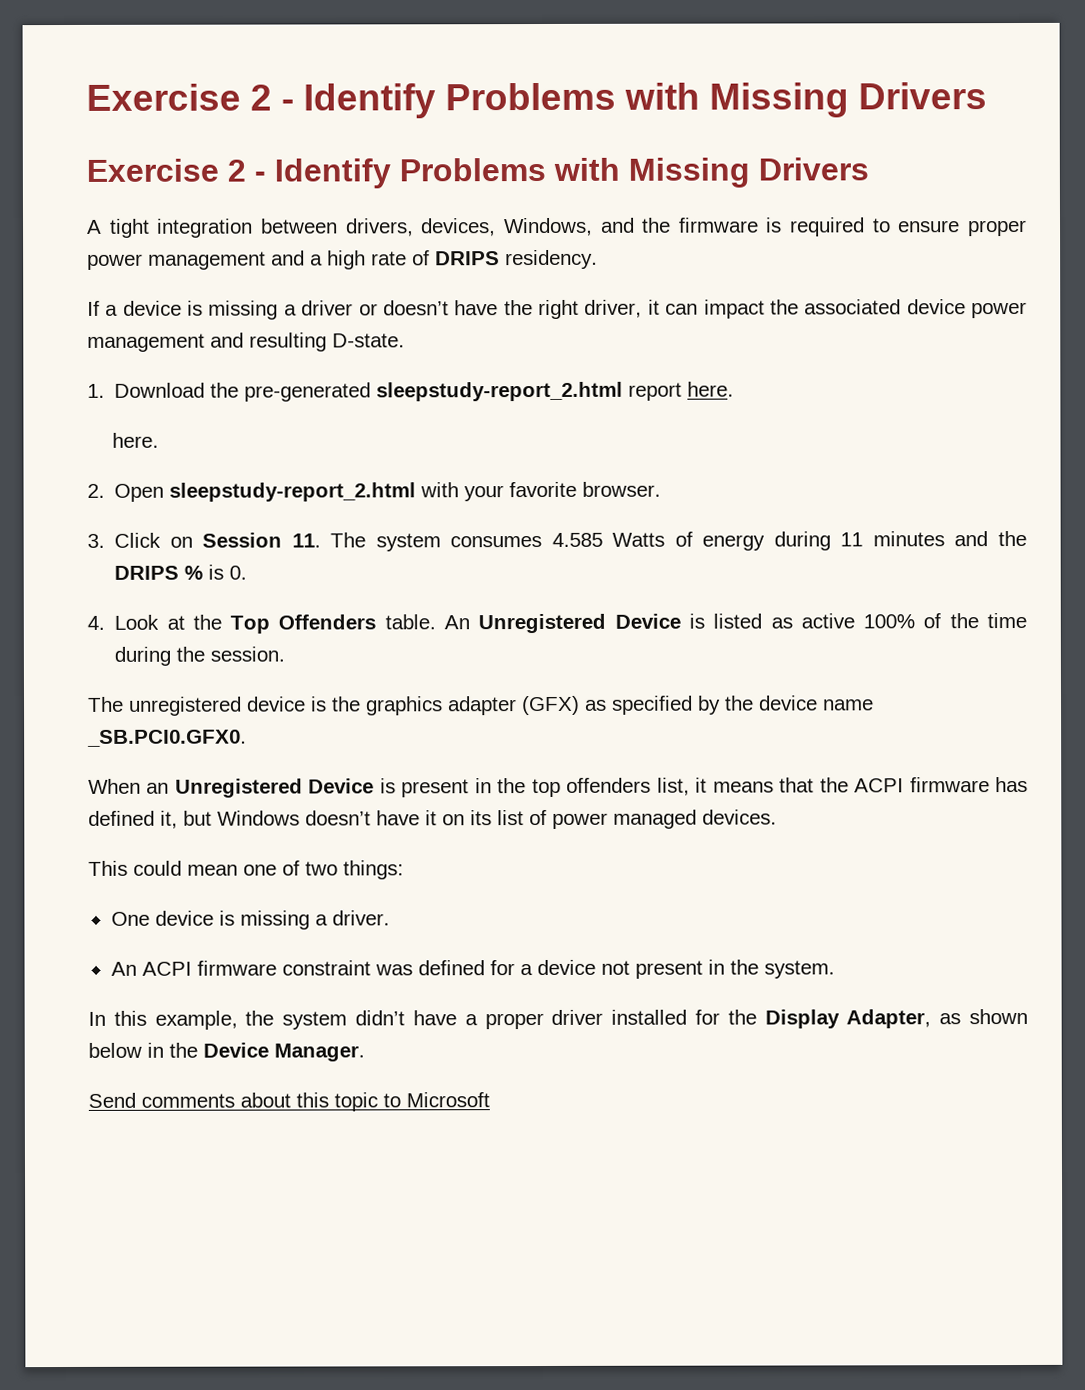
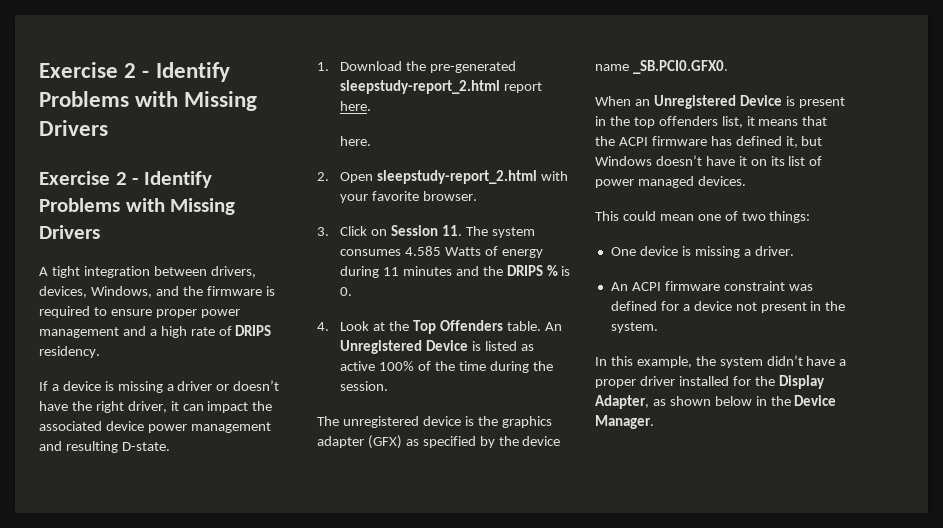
[88,1092,490,1112] // Send comments about this topic to Microsoft -> (654, 422) none

